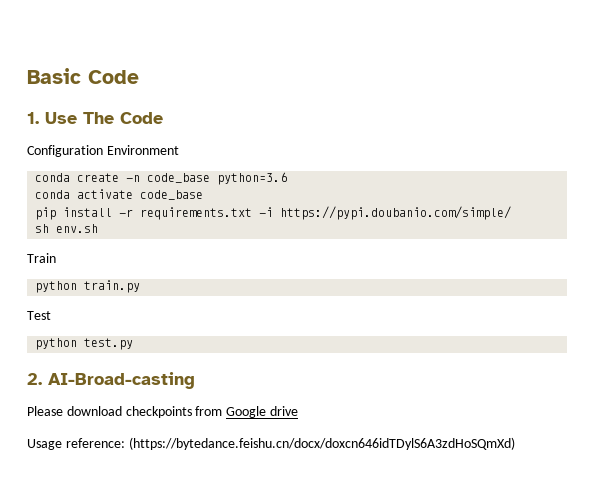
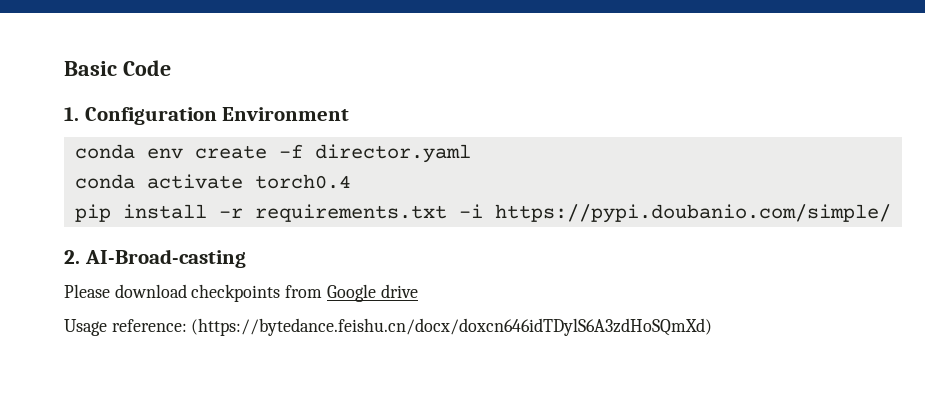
[45,112,163,124] Use The Code // -> (79, 114) none
[77,172,288,185] create -n code_base python=3.6 -> [146,144,471,163] env create -f director.yaml
[140,190,204,200] code_base -> [254,174,351,189] torch0.4
[35,224,99,233] [27,253,56,263] [35,280,141,293] [27,311,51,320] [35,338,134,350] // sh env.sh // Train // python train.py // Test // python test.py -> (891, 213) none

